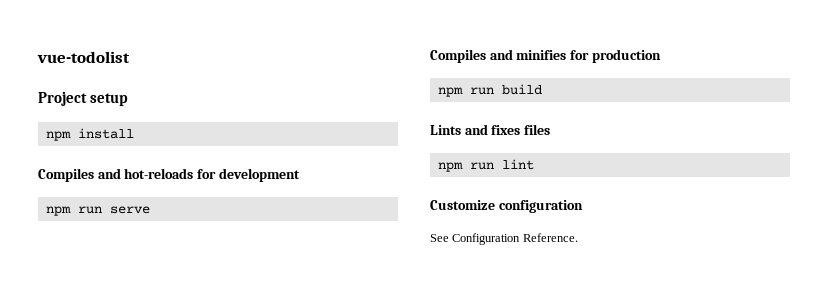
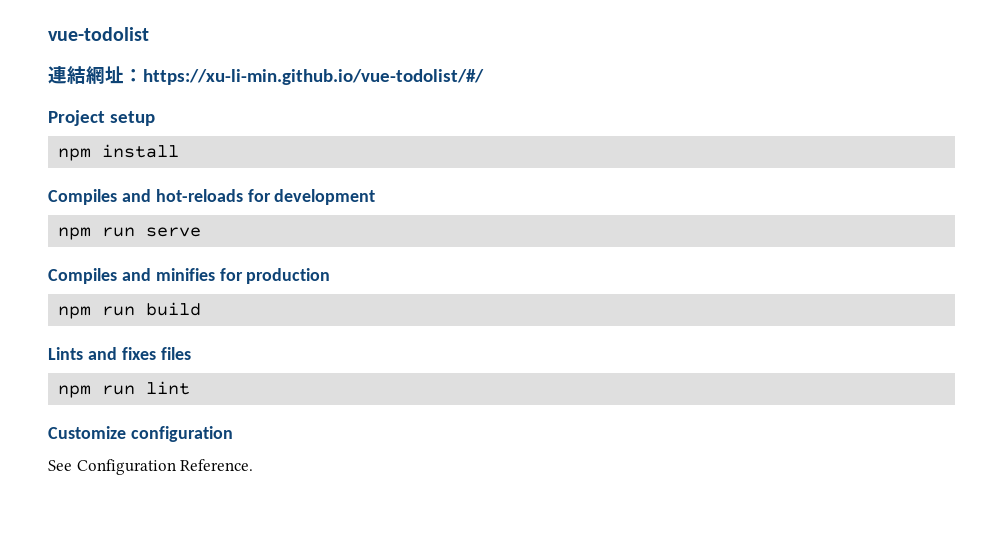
(130, 57) none -> [48,66,484,85] // 連結網址：https://xu-li-min.github.io/vue-todolist/#/

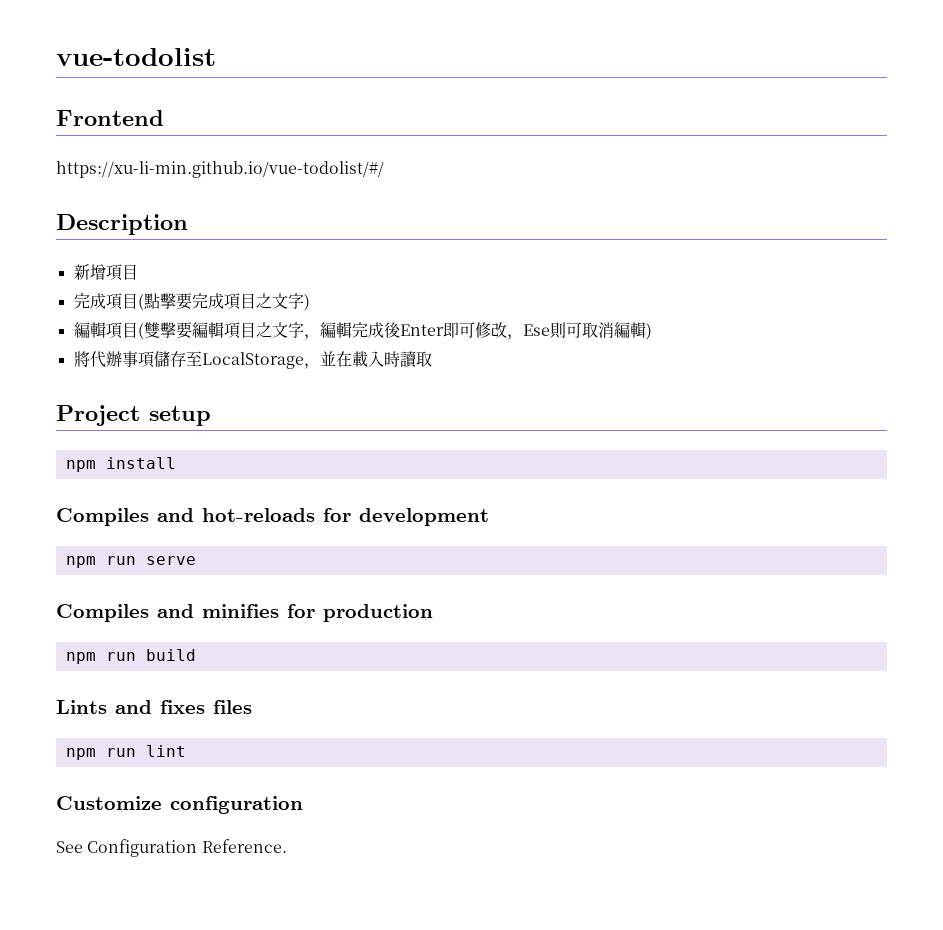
[48,66,143,84] 連結網址： -> [56,110,164,126] Frontend //
(484, 77) none -> [56,214,188,235] [73,264,138,281] [73,293,310,311] [73,322,652,340] [73,351,432,369] // Description // 新增項目 // 完成項目(點擊要完成項目之文字) // 編輯項目(雙擊要編輯項目之文字，編輯完成後Enter即可修改，Ese則可取消編輯) // 將代辦事項儲存至LocalStorage，並在載入時讀取

